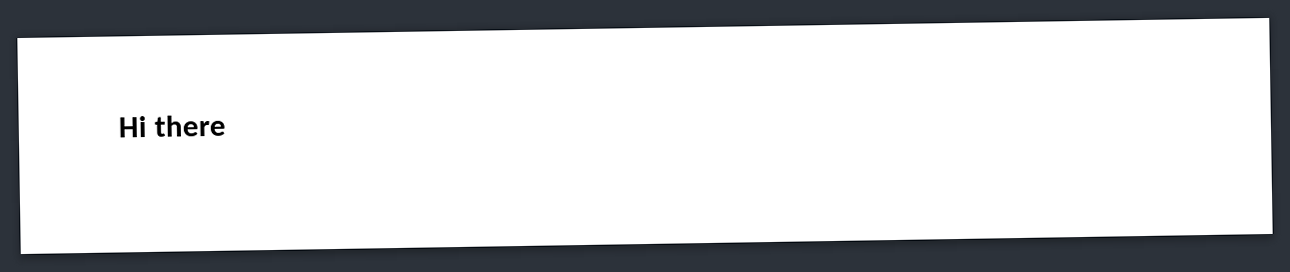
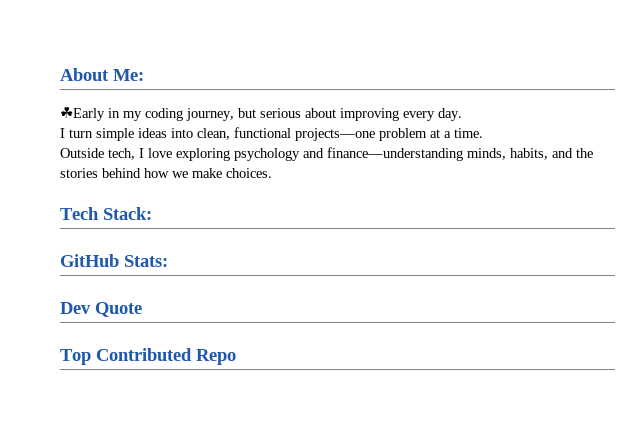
[118,114,227,138] Hi there -> [60,68,144,81] [60,107,462,121] [60,127,483,141] [60,147,593,161] [60,168,272,178] [60,207,152,220] [60,254,168,267] [60,302,142,317] [60,348,236,365] About Me: // ☘Early in my coding journey, but serious about improving every day. // I turn simple ideas into clean, functional projects—one problem at a time. // Outside tech, I love exploring psychology and finance—understanding minds, habits, and the stories behind how we make choices. // Tech Stack: // GitHub Stats: // Dev Quote // Top Contributed Repo

